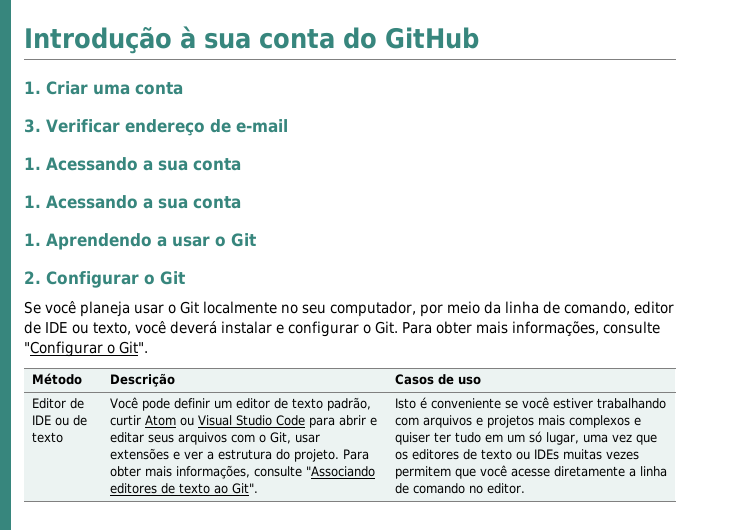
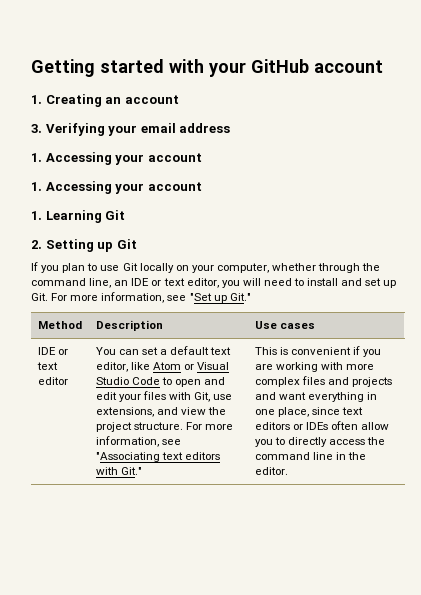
[24,26,377,54] Introdução à sua conta do -> [31,59,246,77] Getting started with your
[24,81,183,95] [24,119,288,136] [24,157,241,171] [24,195,241,209] [24,233,226,250] // 1. Criar uma conta // 3. Verificar endereço de e-mail // 1. Acessando a sua conta // 1. Acessando a sua conta // 1. Aprendendo a usar o -> [314,60,383,73] [31,94,179,107] [31,123,231,136] [31,152,202,165] [31,181,202,194] [31,210,102,223] account // 1. Creating an account // 3. Verifying your email address // 1. Accessing your account // 1. Accessing your account // 1. Learning
[46,271,185,288] [24,301,674,317] [24,321,660,337] [24,341,148,357] [32,373,83,385] [110,373,176,387] [395,374,482,385] [32,398,85,409] [32,415,88,426] [32,432,64,443] [110,397,372,411] [110,415,378,428] [110,432,321,445] [110,448,370,462] [110,465,376,479] [110,483,259,494] [395,397,667,409] [395,415,642,428] [395,431,658,445] [395,449,640,460] [395,465,668,479] [395,483,484,494] Configurar o Git // Se você planeja usar o Git localmente no seu computador, por meio da linha de comando, editor de IDE ou texto, você deverá instalar e configurar o Git. Para obter mais informações, consulte "Configurar o Git". // Método | Descrição | Casos de uso // Editor de IDE ou de texto | Você pode definir um editor de texto padrão, curtir Atom ou Visual Studio Code para abrir e editar seus arquivos com o Git, usar extensões e ver a estrutura do projeto. Para obter mais informações, consulte "Associando editores de texto ao Git". | Isto é conveniente se você estiver trabalhando com arquivos e projetos mais complexos e quiser ter tudo em um só lugar, uma vez que os editores de texto ou IDEs muitas vezes permitem que você acesse diretamente a linha de comando no -> [45,239,137,252] [31,262,381,273] [31,278,397,288] [31,292,251,303] [37,321,82,329] [95,320,163,331] [254,321,315,329] [37,347,68,355] [36,362,58,370] [37,377,68,385] [95,346,232,355] [95,362,230,372] [95,377,226,387] [95,391,233,402] [95,407,227,417] [95,422,234,432] [95,436,181,447] [95,452,221,462] [95,467,142,475] [254,346,382,357] [254,362,375,372] [254,376,393,387] [254,392,378,402] [254,407,364,417] [254,421,390,430] [254,437,386,447] [254,452,367,460] Setting up Git // If you plan to use Git locally on your computer, whether through the command line, an IDE or text editor, you will need to install and set up Git. For more information, see "Set up Git." // Method | Description | Use cases // IDE or text editor | You can set a default text editor, like Atom or Visual Studio Code to open and edit your files with Git, use extensions, and view the project structure. For more information, see "Associating text editors with Git." | This is convenient if you are working with more complex files and projects and want everything in one place, since text editors or IDEs often allow you to directly access the command line in the

